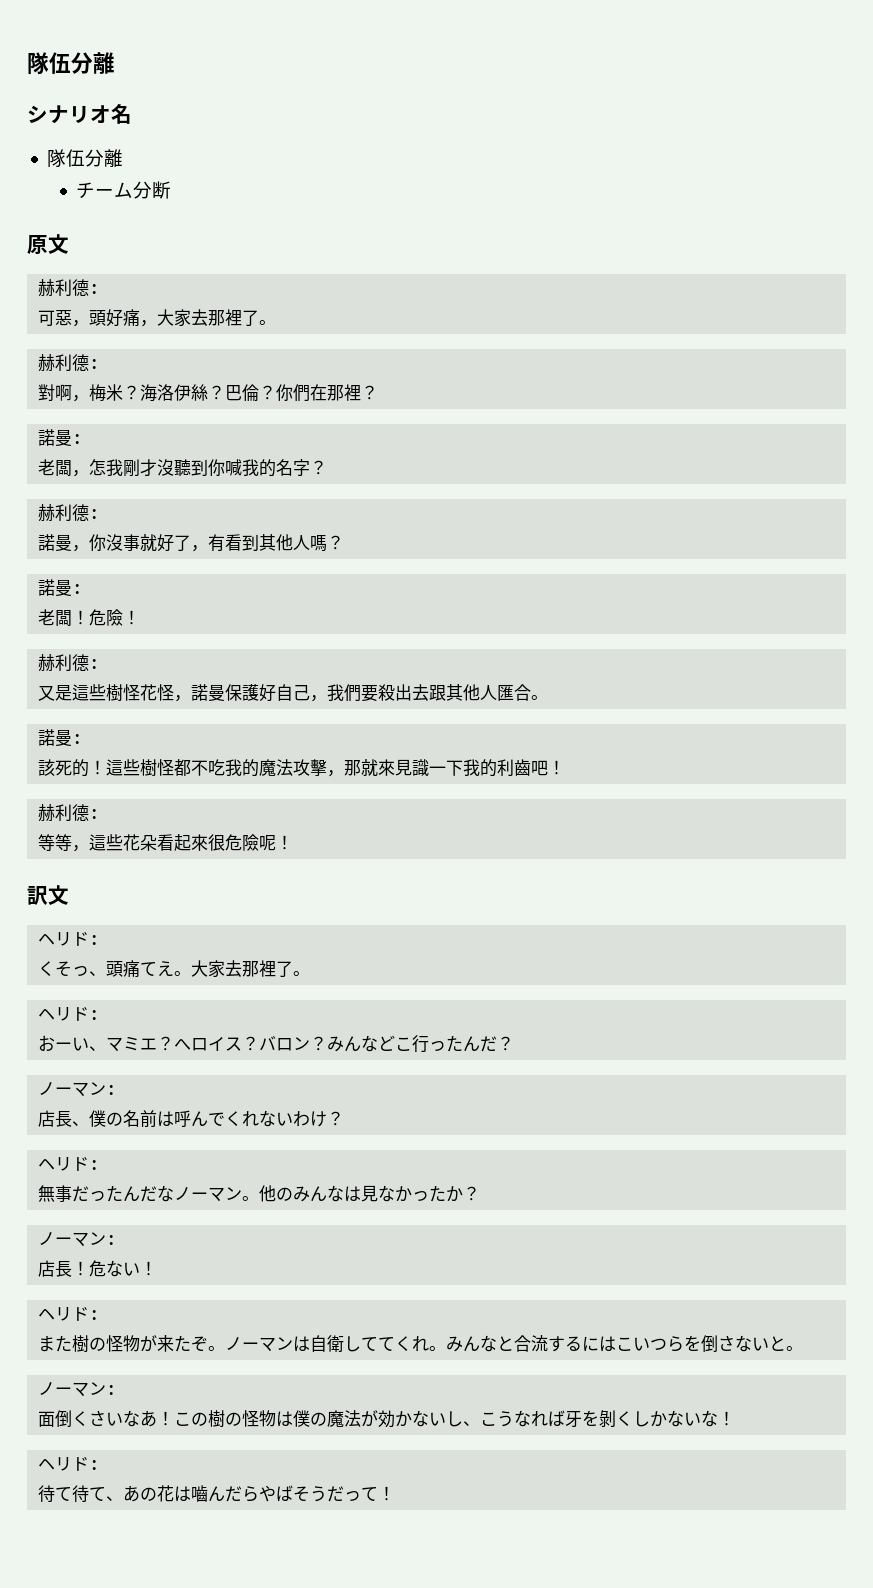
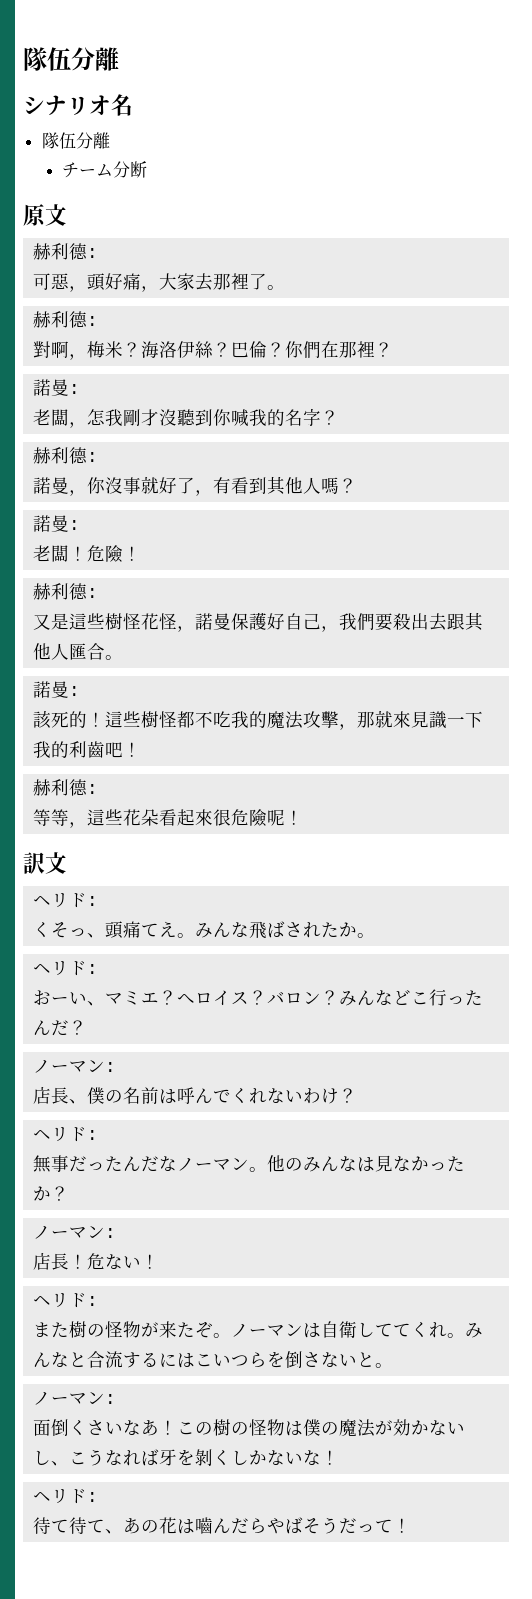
[191,960,294,978] 大家去那裡了 -> [195,921,358,939] みんな飛ばされたか

